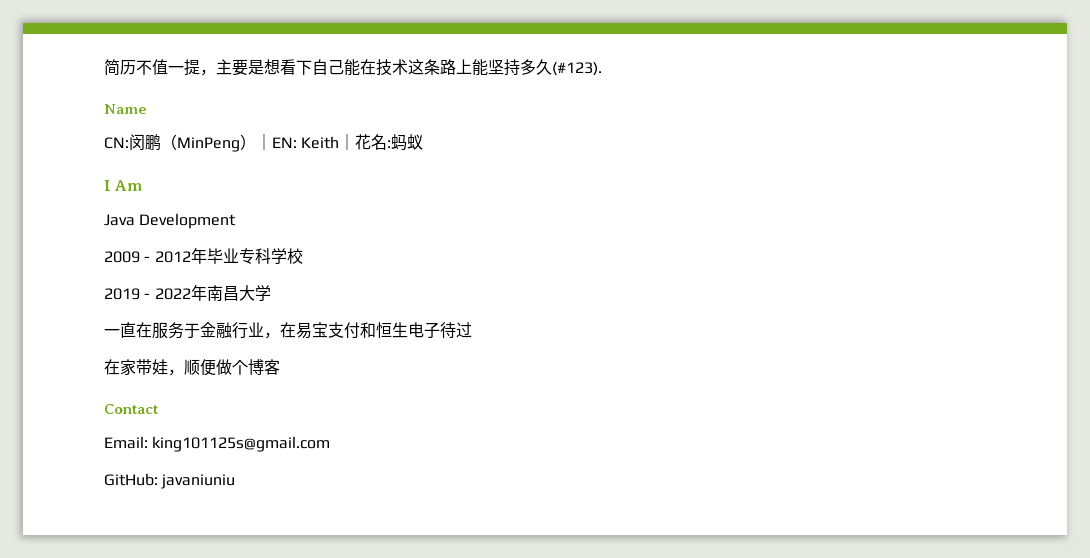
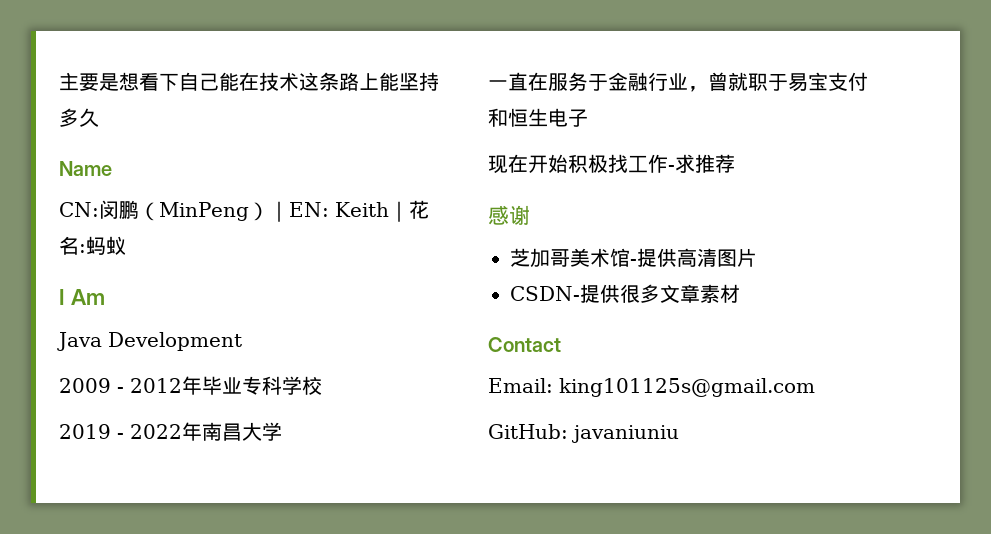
[104,59,216,76] 简历不值一提， -> (59, 81) none
[552,62,602,76] (#123). -> (99, 117) none
[280,322,296,338] 在 -> [708,72,788,91] 曾就职于
[440,322,472,339] [104,359,280,376] 待过 // 在家带娃，顺便做个博客 -> [488,154,735,174] [488,205,530,225] [510,248,757,268] [510,284,740,303] // 现在开始积极找工作-求推荐 // 感谢 // 芝加哥美术馆-提供高清图片 // CSDN-提供很多文章素材

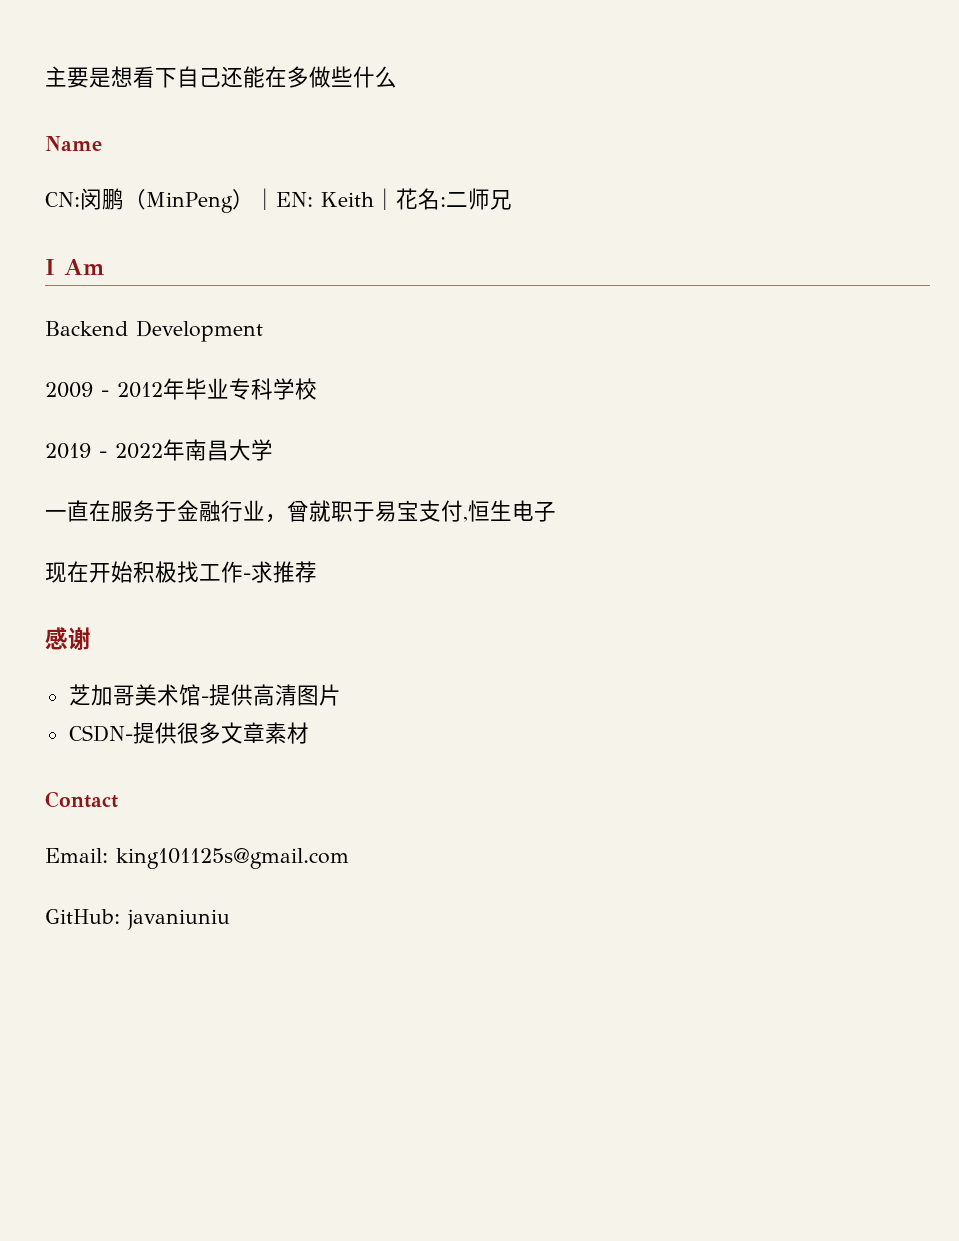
[219,72,439,91] [59,108,99,127] 能在技术这条路上能坚持多久 -> [221,66,397,88] 还能在多做些什么
[86,236,126,255] 蚂蚁 -> [445,188,512,210] 二师兄
[57,332,102,351] Java -> [45,321,128,336] Backend
[488,108,508,127] 和 -> [463,516,468,522] ,

